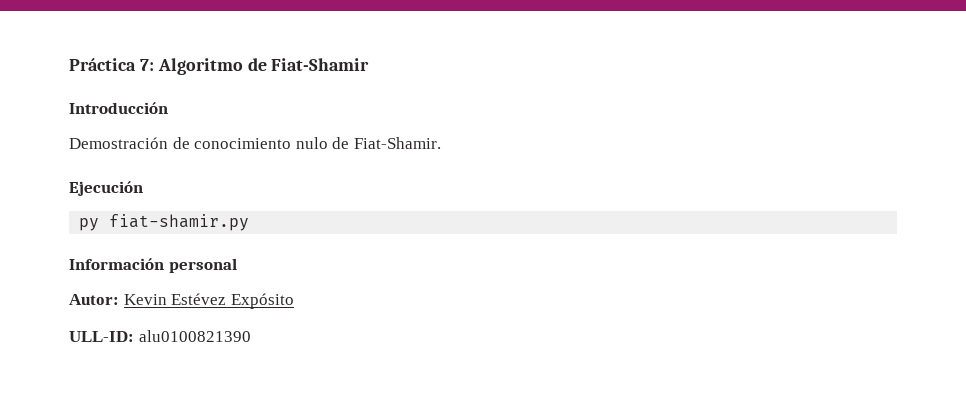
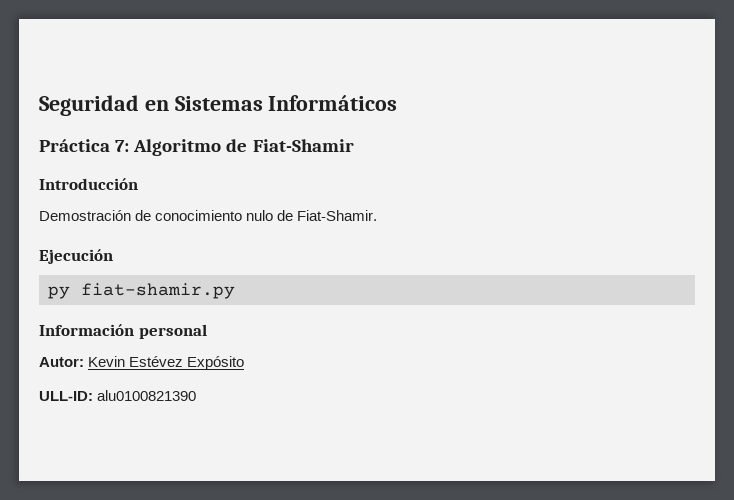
(69, 64) none -> [39,95,398,116] Seguridad en Sistemas Informáticos //

